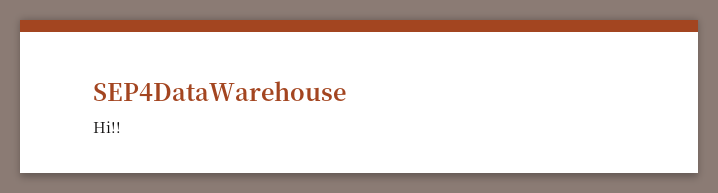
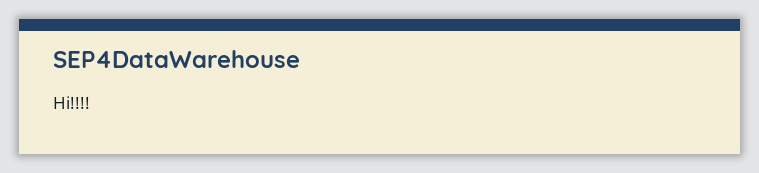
[93,121,121,133] Hi!! -> [53,96,90,109] Hi!!!!

